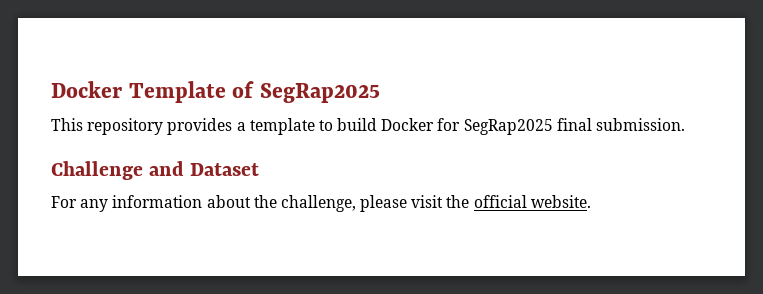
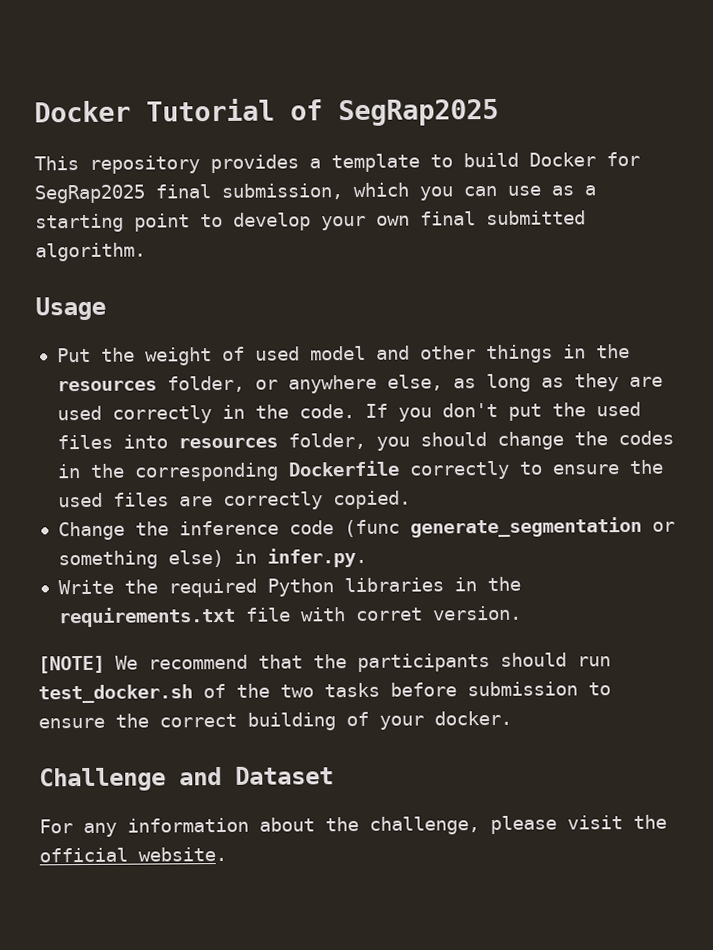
[51,81,226,103] Docker Template -> [34,98,275,123] Docker Tutorial
[596,118,686,131] submission. -> [221,182,596,201] [35,210,586,233] [35,242,146,262] [35,296,106,321] [56,343,630,366] [56,373,663,394] [56,401,641,424] [56,430,674,451] [56,459,663,482] [57,490,411,510] [57,516,675,541] [57,547,367,570] [57,576,521,598] [57,605,522,628] [38,652,611,674] [38,681,611,704] [38,710,512,731] submission, which you can use as a starting point to develop your own final submitted algorithm. // Usage // Put the weight of used model and other things in the resources folder, or anywhere else, as long as they are used correctly in the code. If you don't put the used files into resources folder, you should change the codes in the corresponding Dockerfile correctly to ensure the used files are correctly copied. // Change the inference code (func generate_segmentation or something else) in infer.py. // Write the required Python libraries in the requirements.txt file with corret version. // [NOTE] We recommend that the participants should run test_docker.sh of the two tasks before submission to ensure the correct building of your docker.

